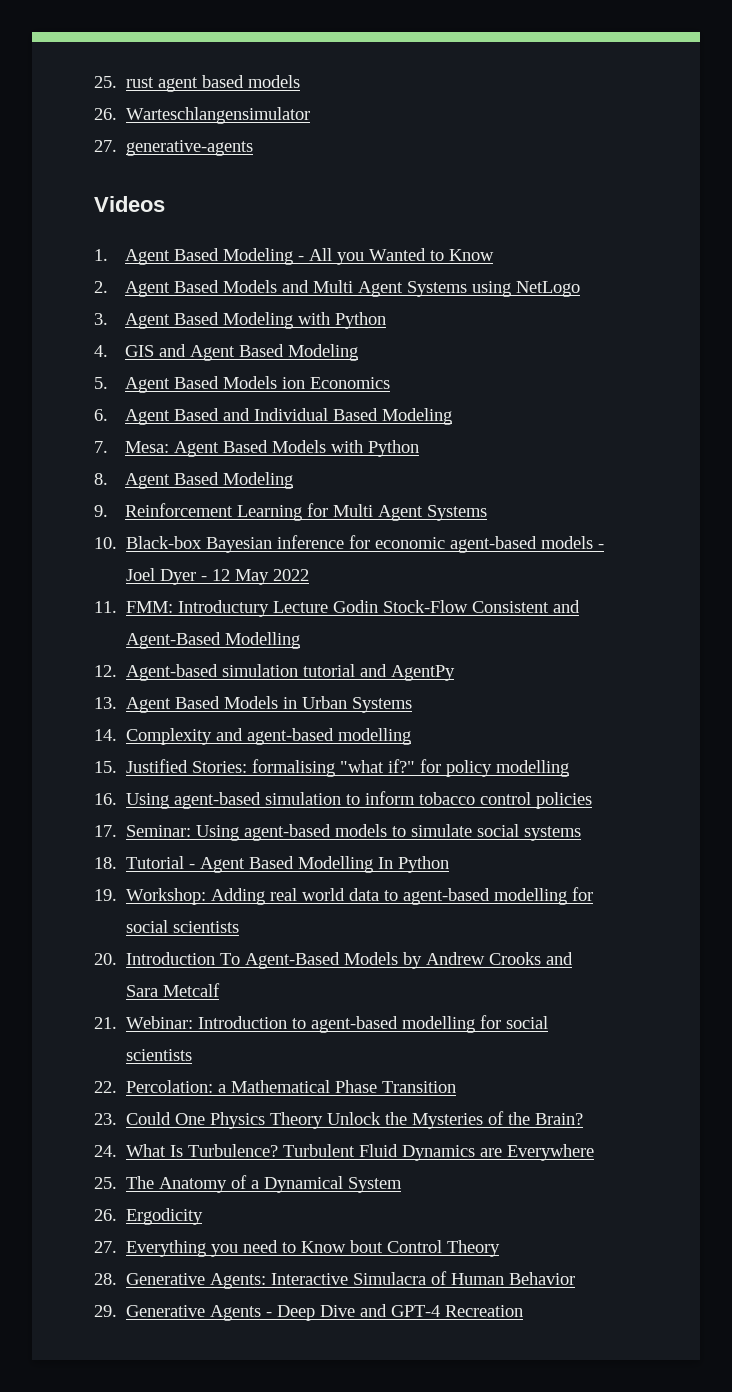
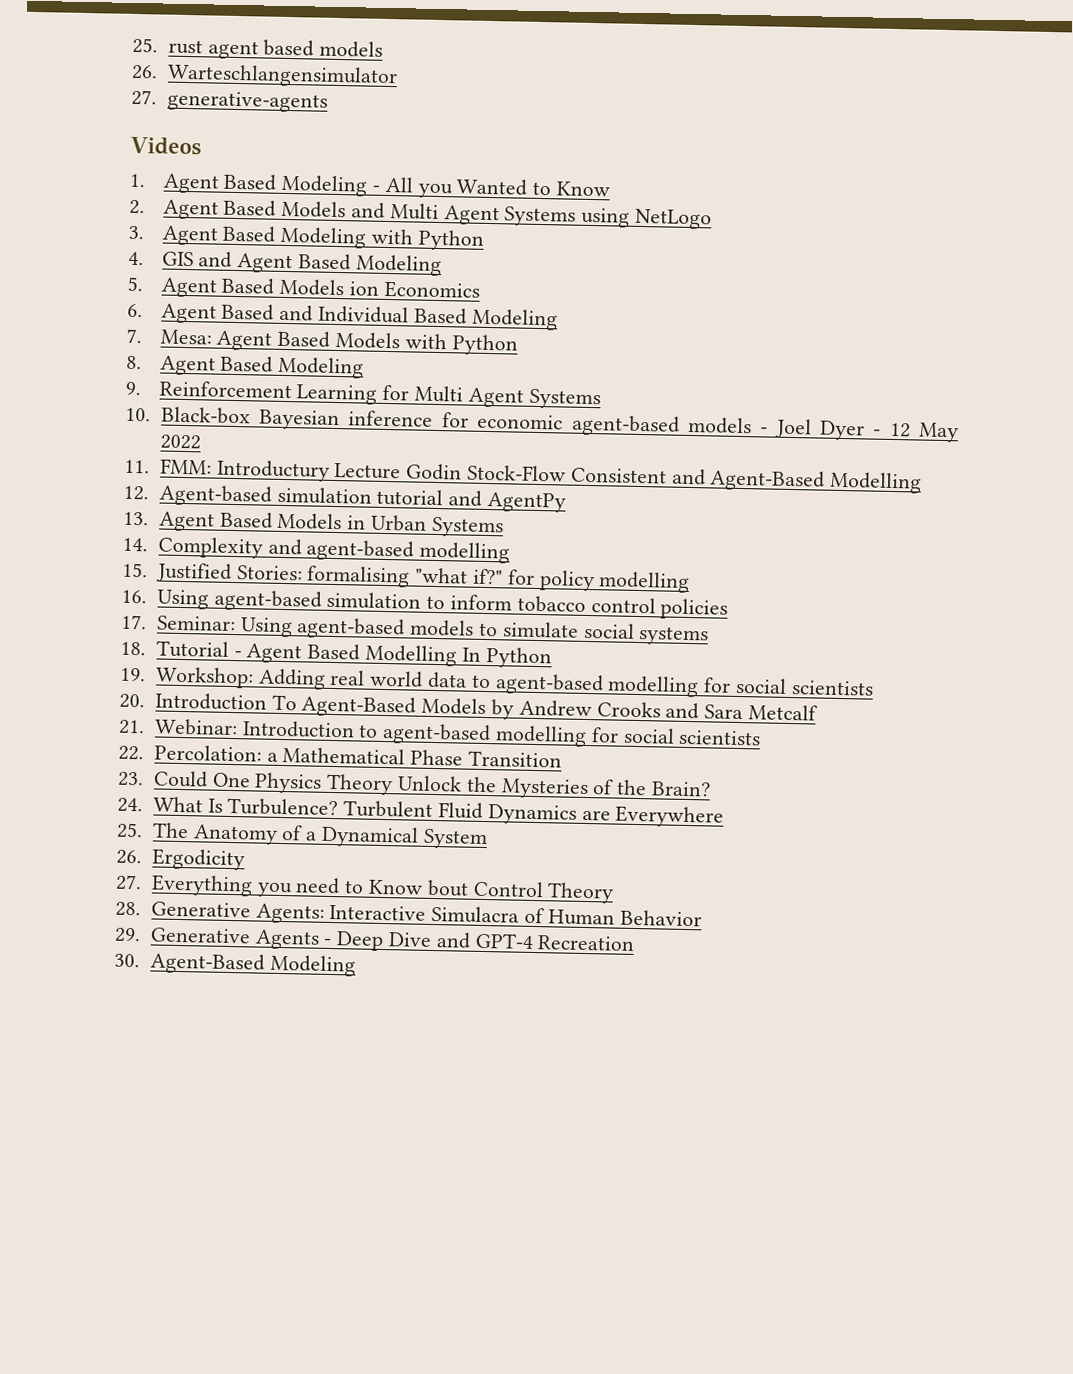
(524, 1311) none -> [114,952,356,977] // 30. Agent-Based Modeling

